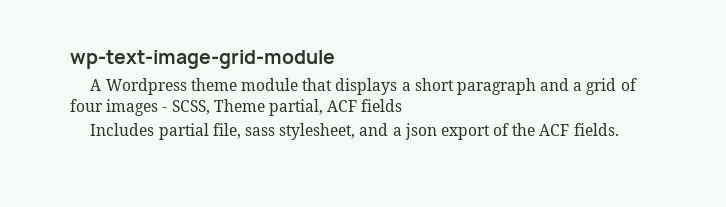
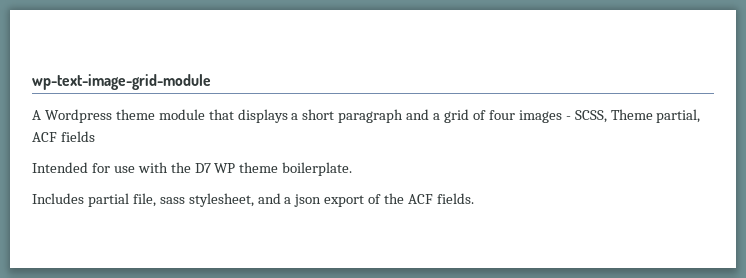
(403, 105) none -> [32,162,353,176] // Intended for use with the D7 WP theme boilerplate.

